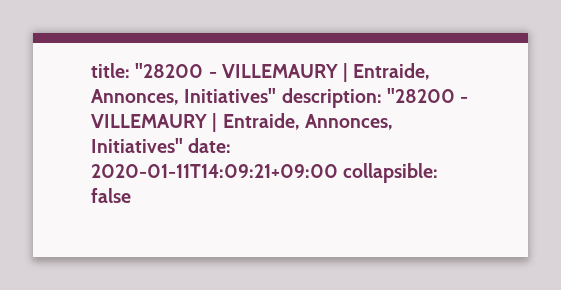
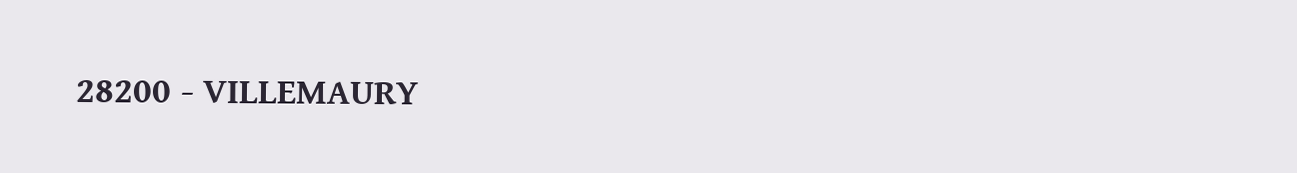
[91,63,431,82] [91,88,469,108] [91,113,393,132] [91,138,232,153] [91,163,439,183] [91,188,131,203] title: "28200 - VILLEMAURY | Entraide, Annonces, Initiatives" description: "28200 - VILLEMAURY | Entraide, Annonces, Initiatives" date: 2020-01-11T14:09:21+09:00 collapsible: false -> [75,80,420,105] 28200 - VILLEMAURY

